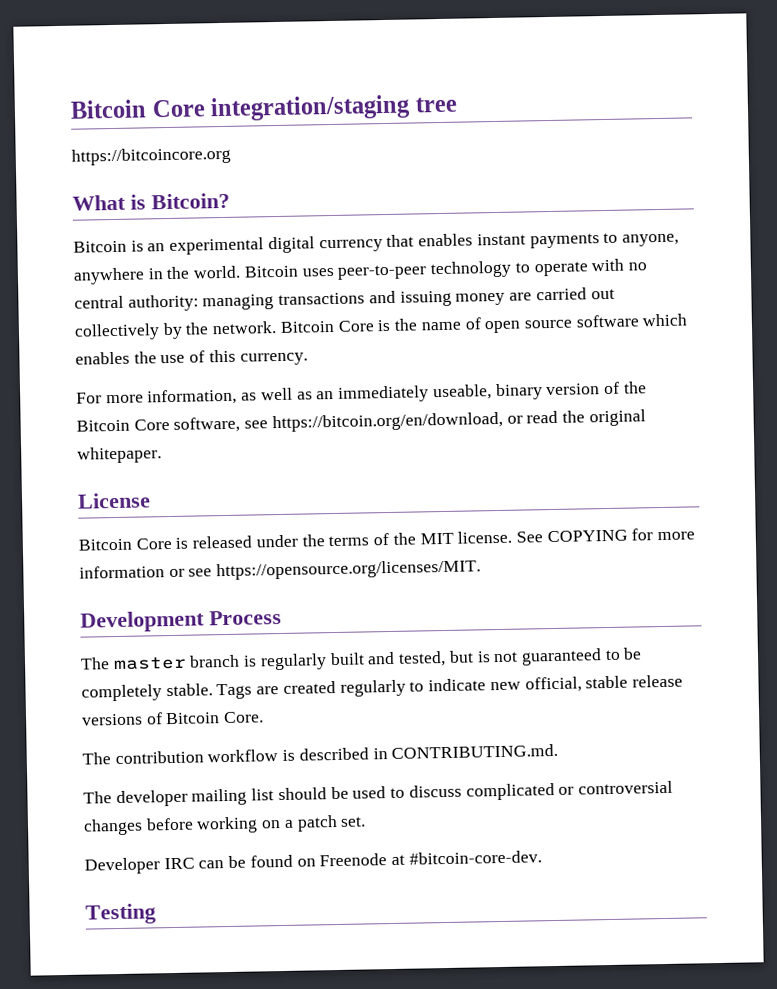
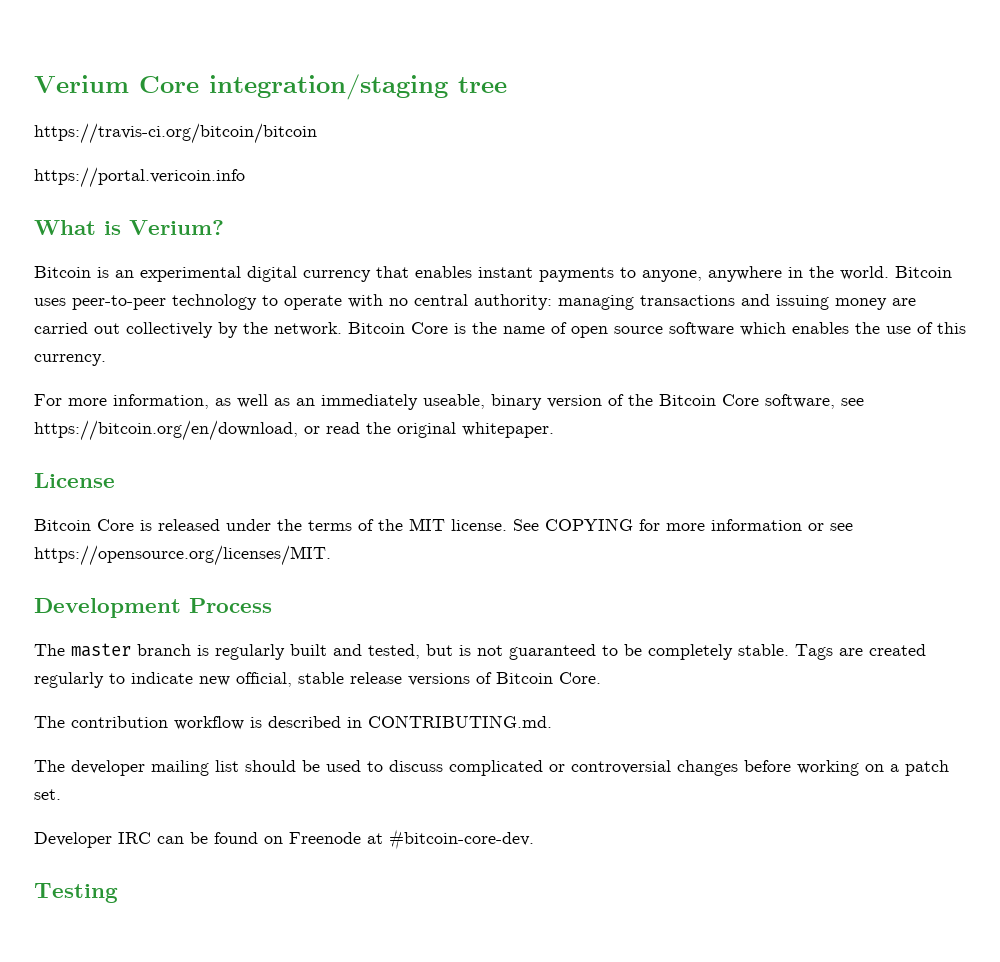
[70,99,147,119] Bitcoin -> [34,75,129,93] Verium
[71,146,231,166] https://bitcoincore.org -> [34,123,317,144] [34,167,245,188] https://travis-ci.org/bitcoin/bitcoin // https://portal.vericoin.info
[151,192,230,210] Bitcoin? -> [129,220,224,235] Verium?

